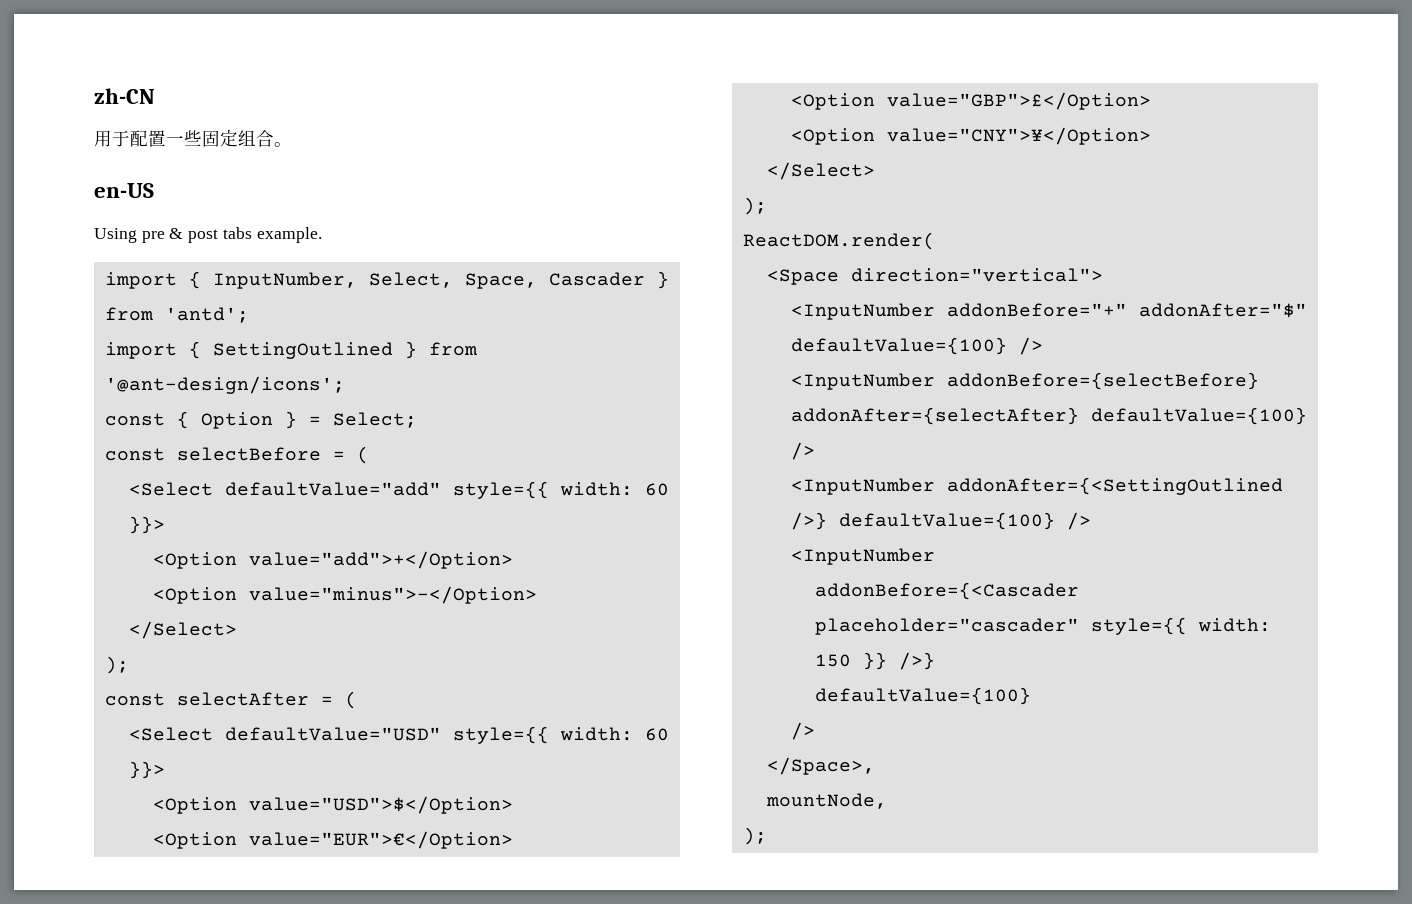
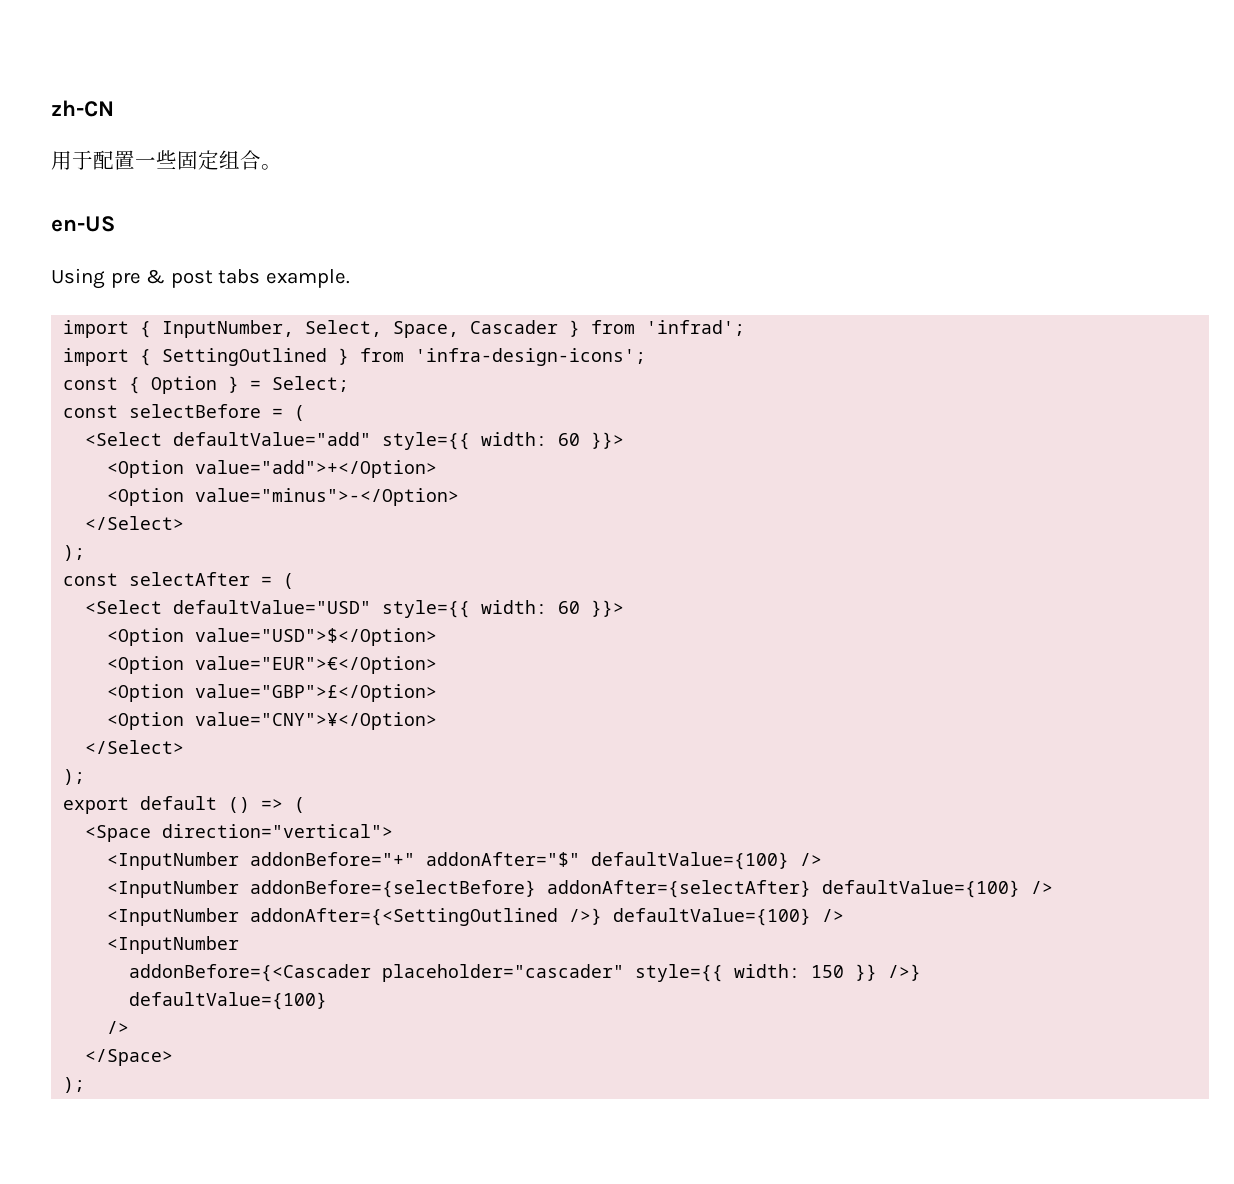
[164,307,249,323] 'antd'; -> [646,320,746,336] 'infrad';
[104,376,345,394] '@ant-design/icons'; -> [415,348,647,366] 'infra-design-icons';
[742,232,935,250] ReactDOM.render( -> [63,796,306,814] export default () => (
[766,757,875,775] [765,793,887,809] </Space>, // mountNode, -> [85,1049,174,1066] </Space>

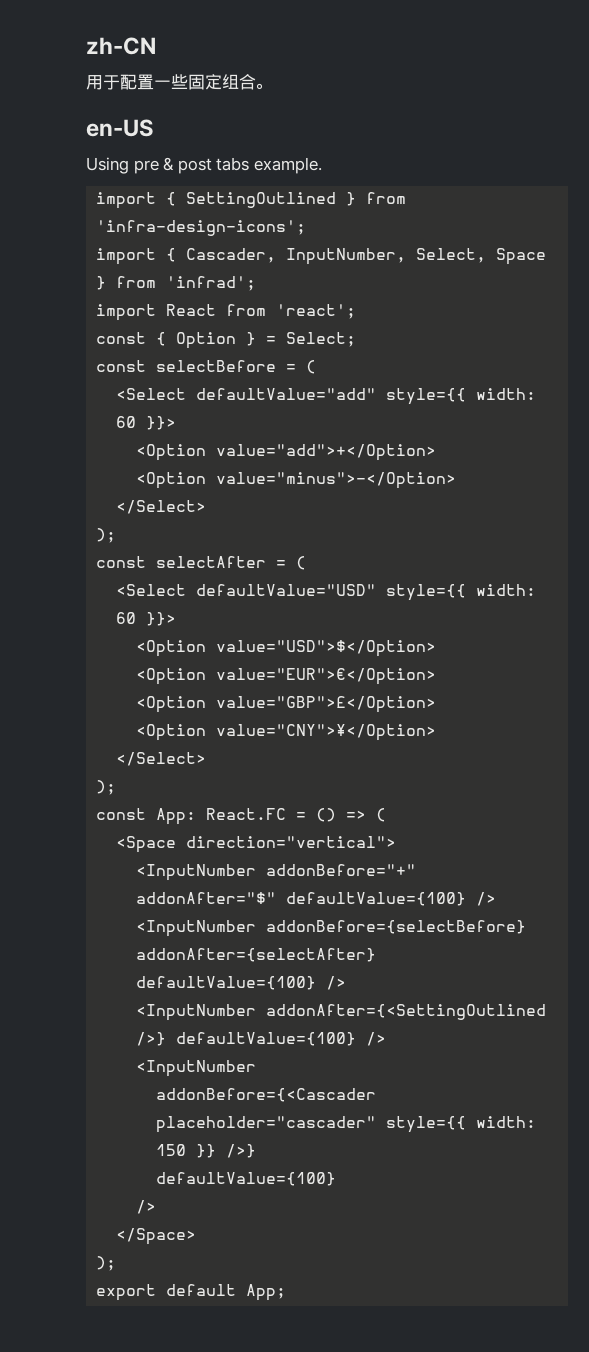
[162,320,559,338] InputNumber, Select, Space, Cascader -> [186,192,407,208] [96,220,307,236] [96,248,547,265] SettingOutlined } from 'infra-design-icons'; // import { Cascader, InputNumber, Select, Space
[140,348,647,366] { SettingOutlined } from 'infra-design-icons'; -> [166,304,357,319] React from 'react';
[63,796,218,814] export default -> [96,808,307,825] const App: React.FC =
(86, 1085) none -> [96,1284,287,1301] // export default App;

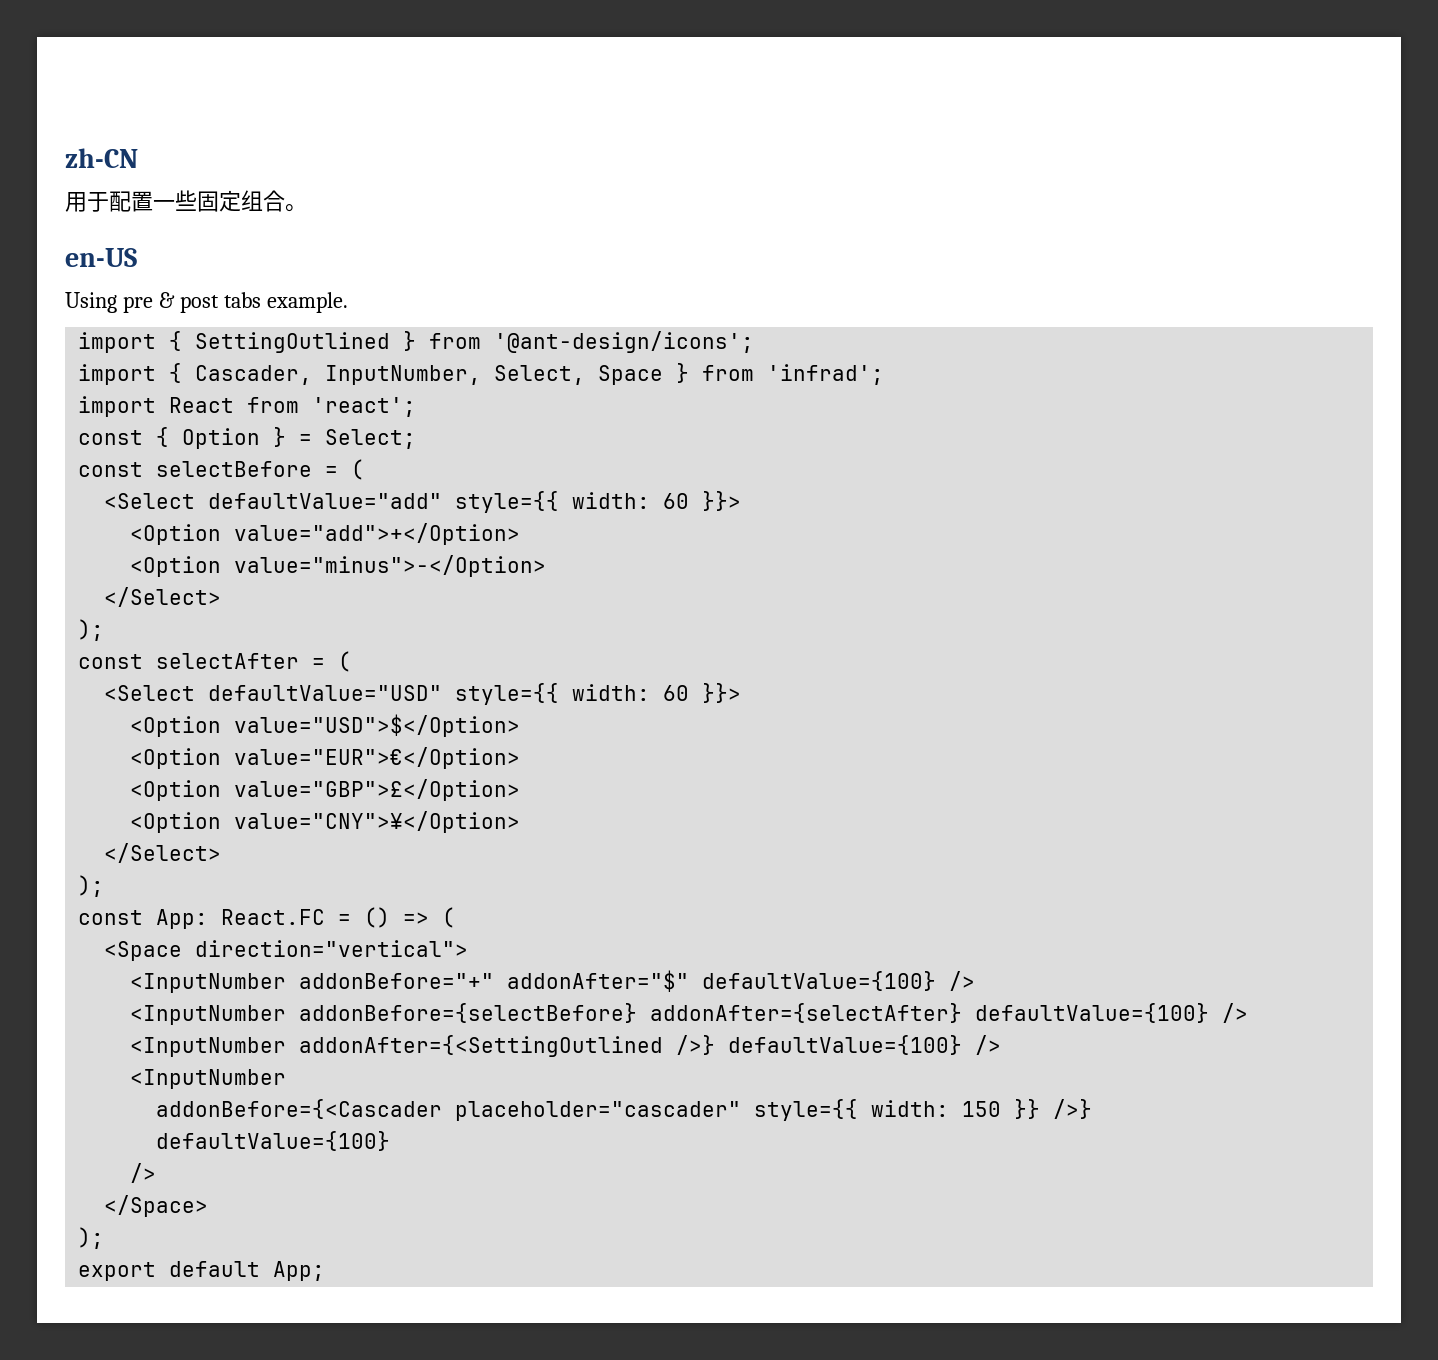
[96,220,307,236] 'infra-design-icons'; -> [494,331,755,353] '@ant-design/icons';

